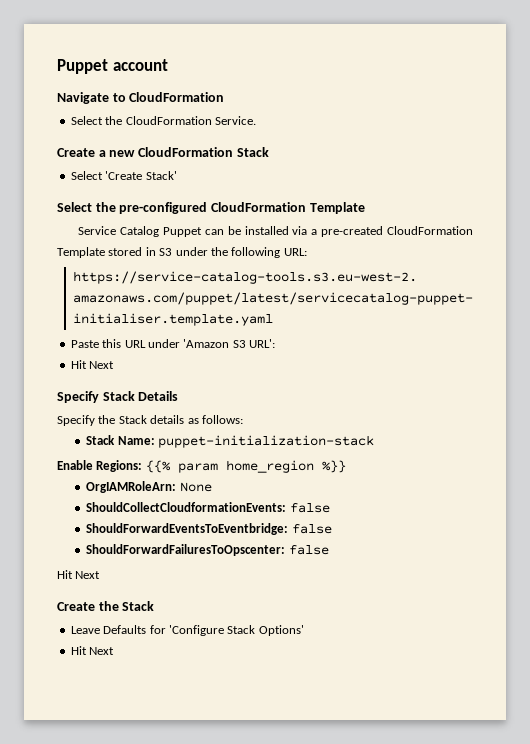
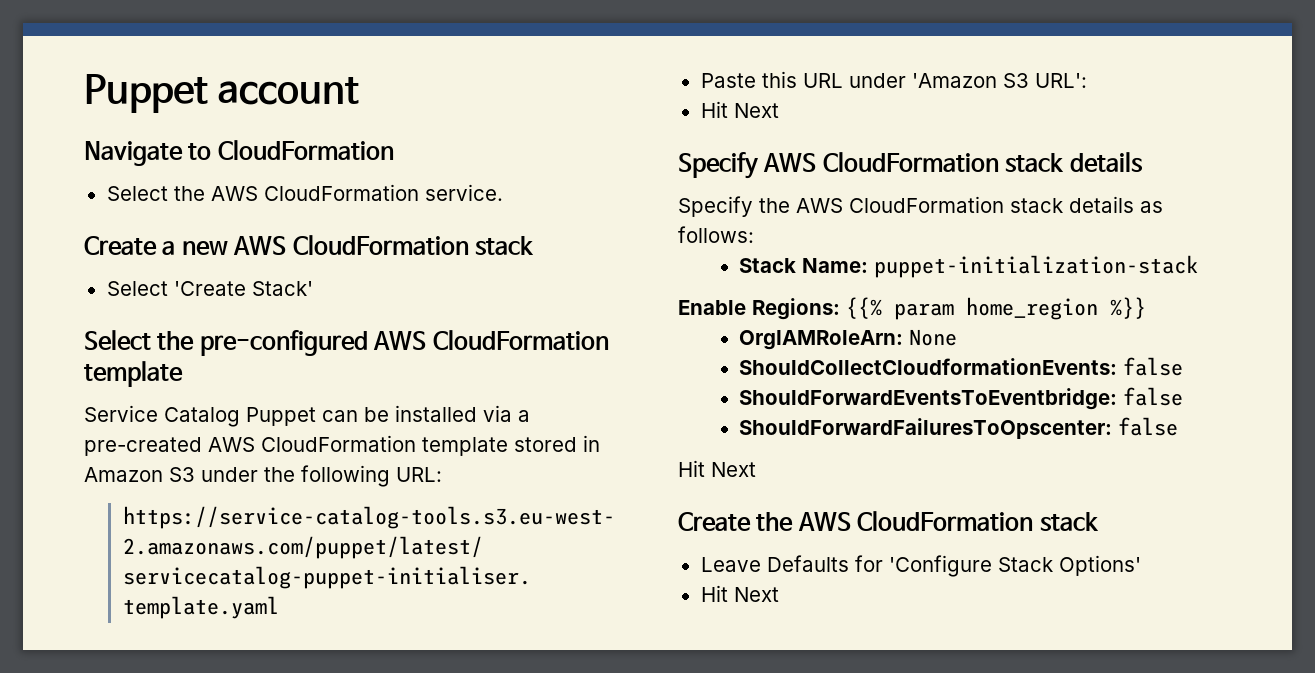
[125,116,256,125] CloudFormation Service. -> [210,184,503,201] AWS CloudFormation service.
[137,147,269,157] CloudFormation Stack -> [233,235,535,256] AWS CloudFormation stack
[210,202,365,214] CloudFormation Template -> [373,330,609,350] [84,361,183,387] AWS CloudFormation template
[386,226,473,235] [57,247,105,258] CloudFormation Template -> [208,435,508,456] AWS CloudFormation template
(156, 251) none -> [84,467,163,482] Amazon
[102,391,179,401] Stack Details -> [763,152,1143,173] AWS CloudFormation stack details
[118,415,147,424] Stack -> [796,196,1063,213] AWS CloudFormation stack
[122,601,155,611] Stack -> [797,511,1099,532] AWS CloudFormation stack

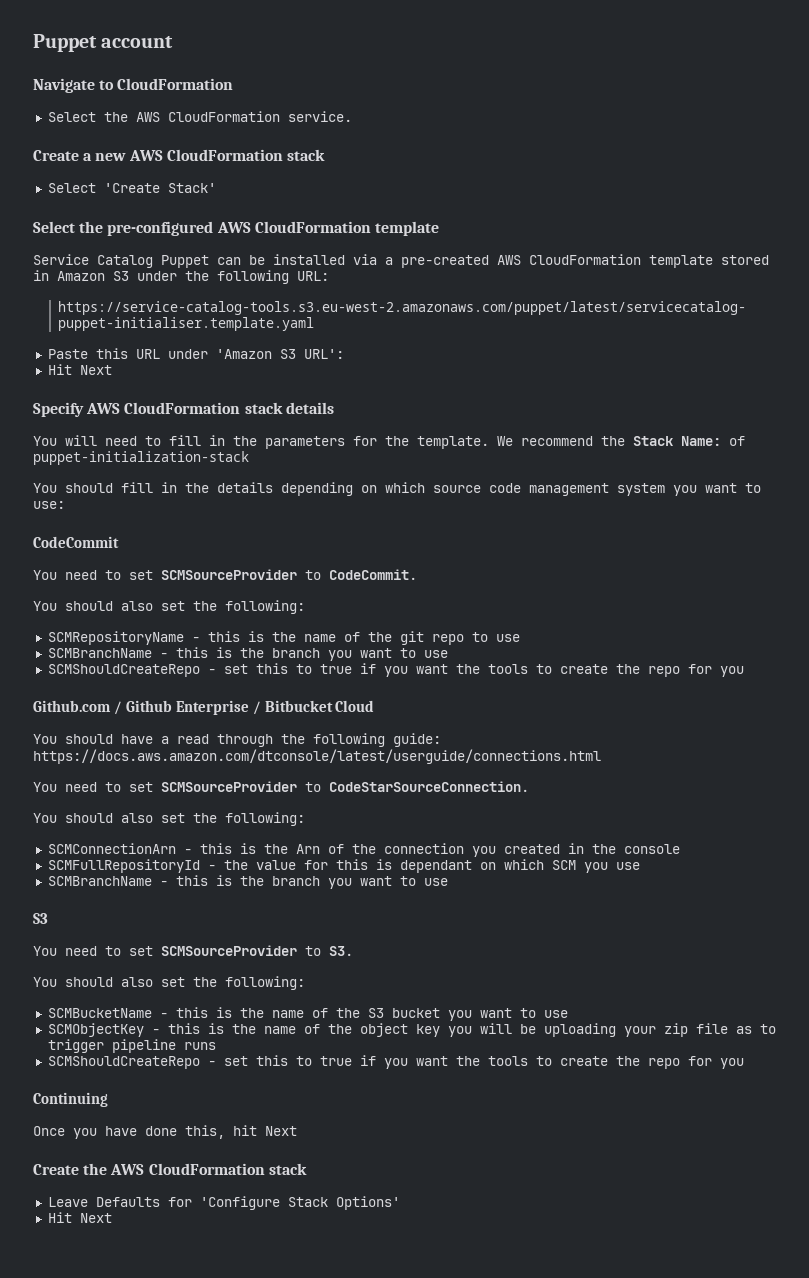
[678,196,1163,217] [678,226,754,243] Specify the AWS CloudFormation stack details as follows: // -> [33,435,625,449] You will need to fill in the parameters for the template. We recommend the
(869, 265) none -> [729,436,745,446] of
[678,297,1146,320] [739,329,958,350] [739,357,1184,376] [739,387,1184,410] [739,417,1179,439] [678,460,705,477] Enable Regions: {{% param home_region %}} // OrgIAMRoleArn: None // ShouldCollectCloudformationEvents: false // ShouldForwardEventsToEventbridge: false // ShouldForwardFailuresToOpscenter: false // Hit -> [33,482,761,496] [33,501,65,509] [33,536,119,548] [33,569,417,580] [33,600,305,614] [47,631,520,645] [47,647,448,661] [47,663,744,677] [33,700,375,715] [33,733,441,747] [33,749,601,764] [33,781,529,792] [33,812,305,826] [47,843,680,857] [47,859,640,873] [47,875,448,889] [33,913,48,924] [33,945,353,956] [33,976,305,990] [47,1007,568,1021] [47,1023,776,1037] [47,1039,216,1053] [47,1055,744,1069] [33,1092,108,1107] [33,1125,257,1139] You should fill in the details depending on which source code management system you want to use: // CodeCommit // You need to set SCMSourceProvider to CodeCommit. // You should also set the following: // SCMRepositoryName - this is the name of the git repo to use // SCMBranchName - this is the branch you want to use // SCMShouldCreateRepo - set this to true if you want the tools to create the repo for you // Github.com / Github Enterprise / Bitbucket Cloud // You should have a read through the following guide: https://docs.aws.amazon.com/dtconsole/latest/userguide/connections.html // You need to set SCMSourceProvider to CodeStarSourceConnection. // You should also set the following: // SCMConnectionArn - this is the Arn of the connection you created in the console // SCMFullRepositoryId - the value for this is dependant on which SCM you use // SCMBranchName - this is the branch you want to use // S3 // You need to set SCMSourceProvider to S3. // You should also set the following: // SCMBucketName - this is the name of the S3 bucket you want to use // SCMObjectKey - this is the name of the object key you will be uploading your zip file as to trigger pipeline runs // SCMShouldCreateRepo - set this to true if you want the tools to create the repo for you // Continuing // Once you have done this, hit

